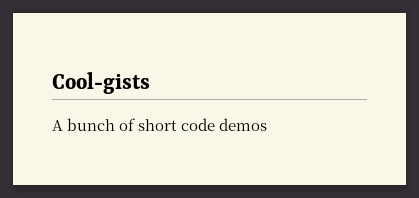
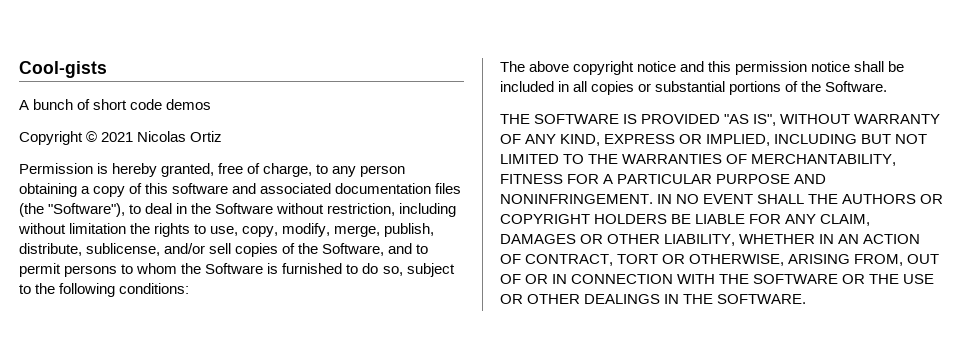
(268, 124) none -> [19,131,223,145] [19,163,406,177] [19,183,462,197] [19,203,457,217] [18,223,435,237] [19,243,429,257] [19,263,455,277] [19,283,190,297] [500,61,905,75] [500,81,888,95] [500,114,941,126] [500,134,928,146] [500,154,897,166] [500,174,827,184] [500,194,944,204] [500,214,871,226] [500,234,921,246] [500,254,940,266] [500,274,935,284] [500,294,807,304] // Copyright © 2021 Nicolas Ortiz // Permission is hereby granted, free of charge, to any person obtaining a copy of this software and associated documentation files (the "Software"), to deal in the Software without restriction, including without limitation the rights to use, copy, modify, merge, publish, distribute, sublicense, and/or sell copies of the Software, and to permit persons to whom the Software is furnished to do so, subject to the following conditions: // The above copyright notice and this permission notice shall be included in all copies or substantial portions of the Software. // THE SOFTWARE IS PROVIDED "AS IS", WITHOUT WARRANTY OF ANY KIND, EXPRESS OR IMPLIED, INCLUDING BUT NOT LIMITED TO THE WARRANTIES OF MERCHANTABILITY, FITNESS FOR A PARTICULAR PURPOSE AND NONINFRINGEMENT. IN NO EVENT SHALL THE AUTHORS OR COPYRIGHT HOLDERS BE LIABLE FOR ANY CLAIM, DAMAGES OR OTHER LIABILITY, WHETHER IN AN ACTION OF CONTRACT, TORT OR OTHERWISE, ARISING FROM, OUT OF OR IN CONNECTION WITH THE SOFTWARE OR THE USE OR OTHER DEALINGS IN THE SOFTWARE.

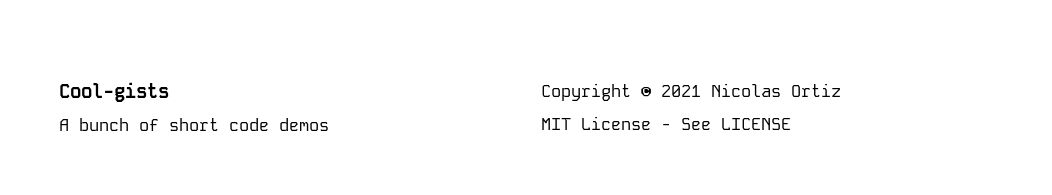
[19,163,406,177] [19,183,462,197] [19,203,457,217] [18,223,435,237] [19,243,429,257] [19,263,455,277] [19,283,190,297] [500,61,905,75] [500,81,888,95] [500,114,941,126] [500,134,928,146] [500,154,897,166] [500,174,827,184] [500,194,944,204] [500,214,871,226] [500,234,921,246] [500,254,940,266] [500,274,935,284] [500,294,807,304] Permission is hereby granted, free of charge, to any person obtaining a copy of this software and associated documentation files (the "Software"), to deal in the Software without restriction, including without limitation the rights to use, copy, modify, merge, publish, distribute, sublicense, and/or sell copies of the Software, and to permit persons to whom the Software is furnished to do so, subject to the following conditions: // The above copyright notice and this permission notice shall be included in all copies or substantial portions of the Software. // THE SOFTWARE IS PROVIDED "AS IS", WITHOUT WARRANTY OF ANY KIND, EXPRESS OR IMPLIED, INCLUDING BUT NOT LIMITED TO THE WARRANTIES OF MERCHANTABILITY, FITNESS FOR A PARTICULAR PURPOSE AND NONINFRINGEMENT. IN NO EVENT SHALL THE AUTHORS OR COPYRIGHT HOLDERS BE LIABLE FOR ANY CLAIM, DAMAGES OR OTHER LIABILITY, WHETHER IN AN ACTION OF CONTRACT, TORT OR OTHERWISE, ARISING FROM, OUT OF OR IN CONNECTION WITH THE SOFTWARE OR THE USE OR OTHER DEALINGS IN THE SOFTWARE. -> [541,116,791,130] MIT License - See LICENSE

